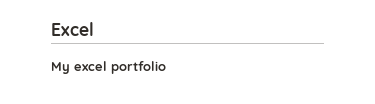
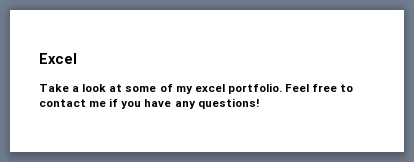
[51,61,166,74] My excel portfolio -> [39,83,354,94] [39,98,260,109] Take a look at some of my excel portfolio. Feel free to contact me if you have any questions!

